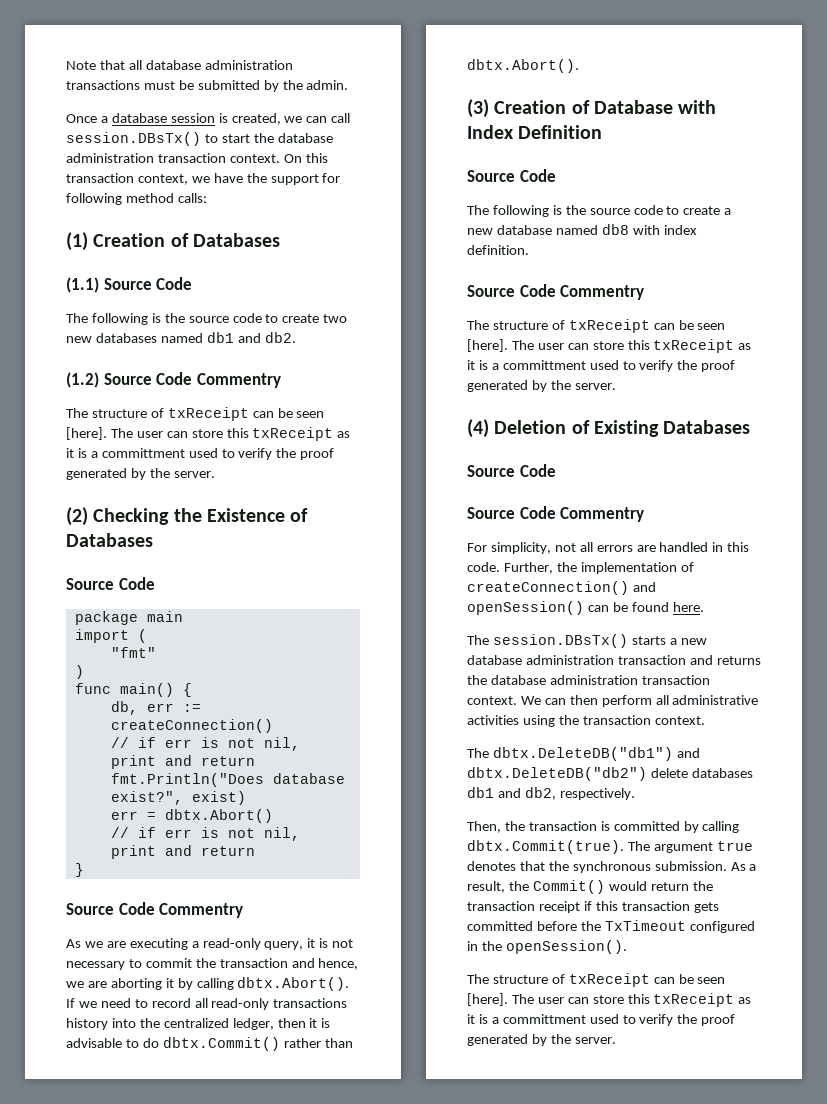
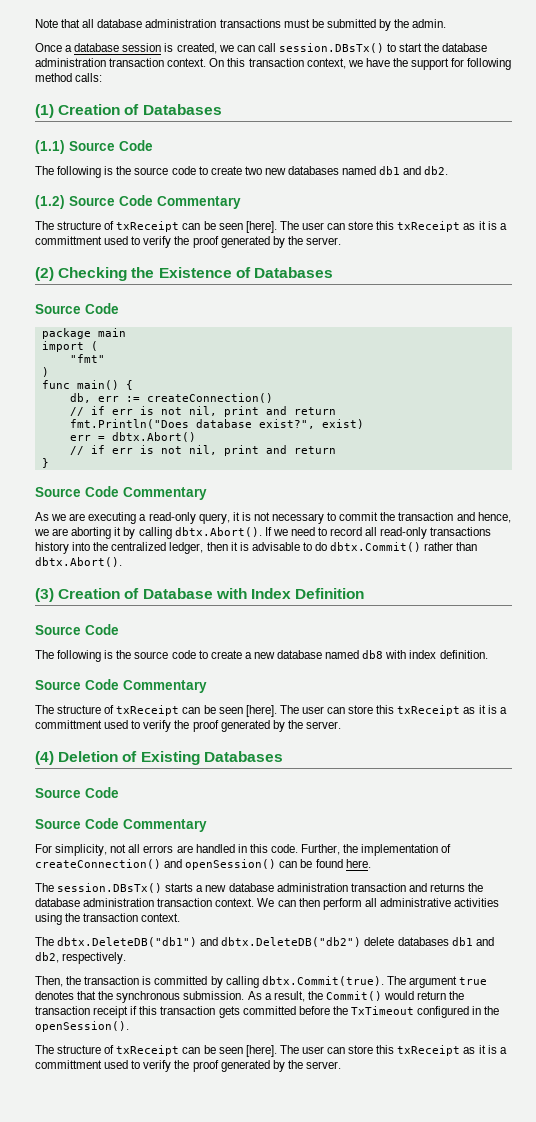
[196,373,281,388] Commentry -> [157,196,241,209] Commentary
[159,903,244,918] Commentry -> [123,487,207,500] Commentary
[560,285,645,300] Commentry -> [123,680,207,693] Commentary
[560,507,645,522] Commentry -> [123,819,207,832] Commentary

